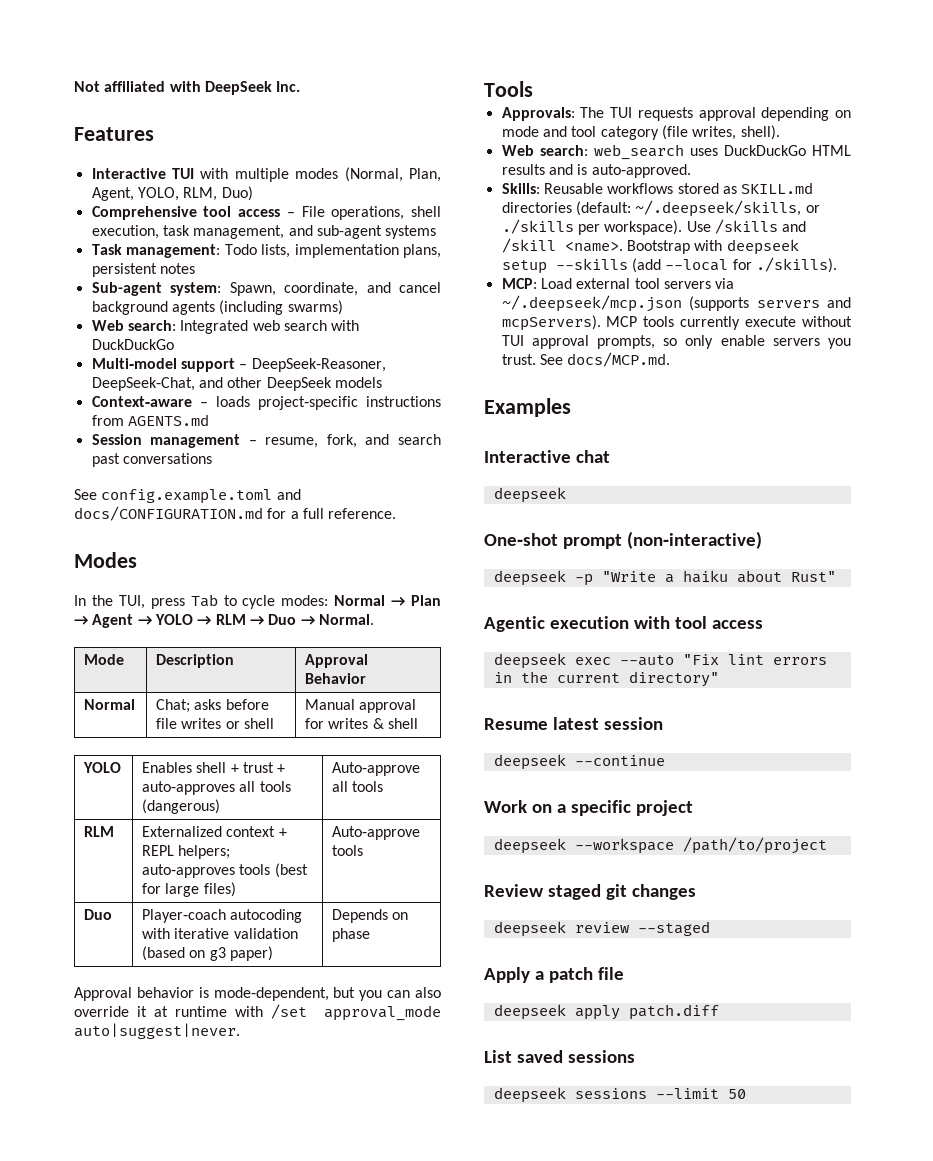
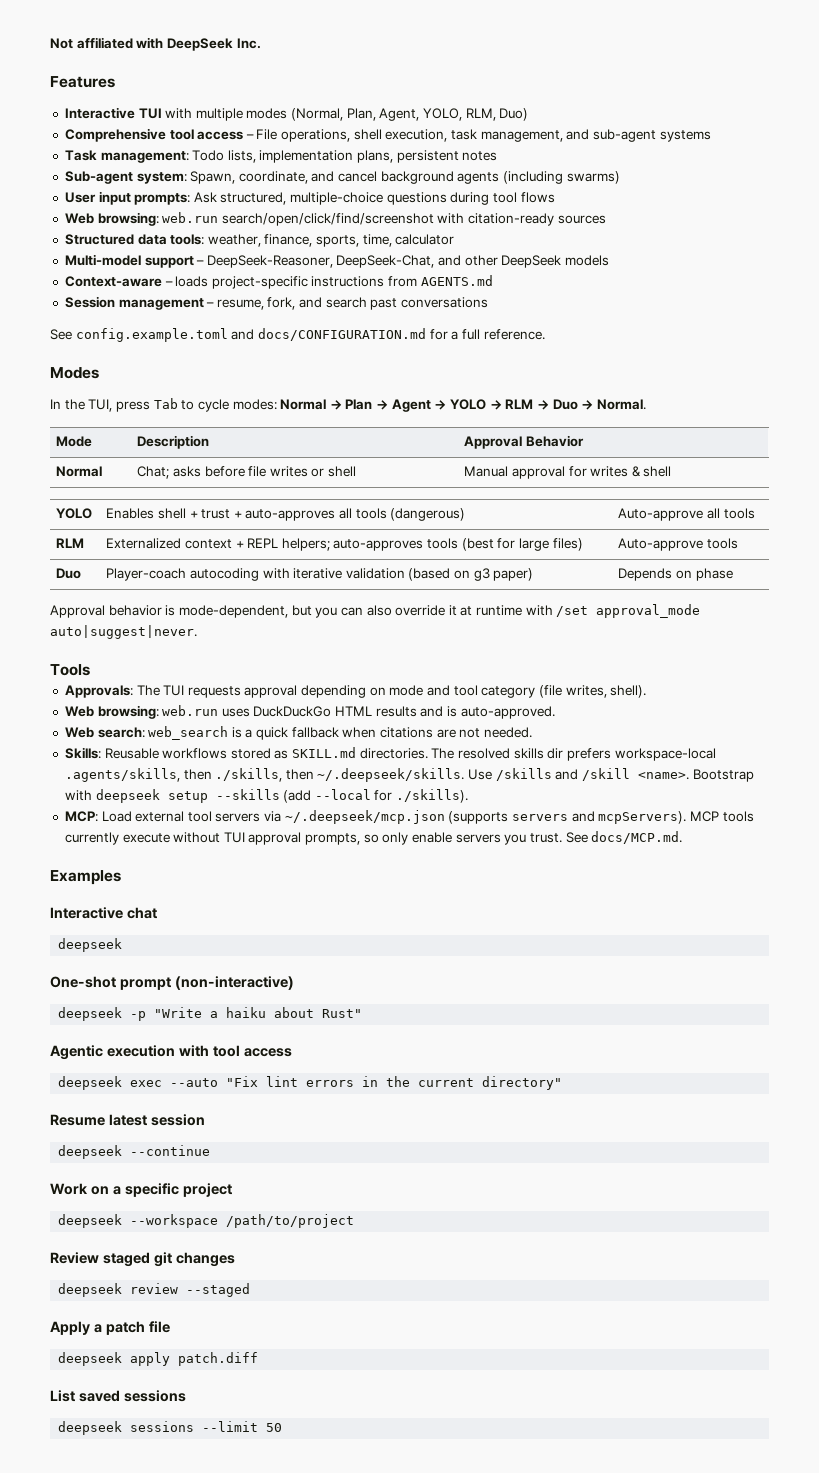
[91,320,360,334] [91,339,174,350] Web search: Integrated web search with DuckDuckGo -> [64,191,555,205] [64,212,606,226] [64,234,455,247] User input prompts: Ask structured, multiple-choice questions during tool flows // Web browsing: web.run search/open/click/find/screenshot with citation-ready sources // Structured data tools: weather, finance, sports, time, calculator
[539,144,684,160] search: web_search -> [97,705,219,719] browsing: web.run
(691, 171) none -> [64,726,532,740] // Web search: web_search is a quick fallback when citations are not needed.
[501,200,820,217] [501,219,683,235] directories (default: ~/.deepseek/skills, or ./skills per workspace). -> [359,748,716,761] [64,768,465,782] directories. The resolved skills dir prefers workspace-local .agents/skills, then ./skills, then ~/.deepseek/skills.

